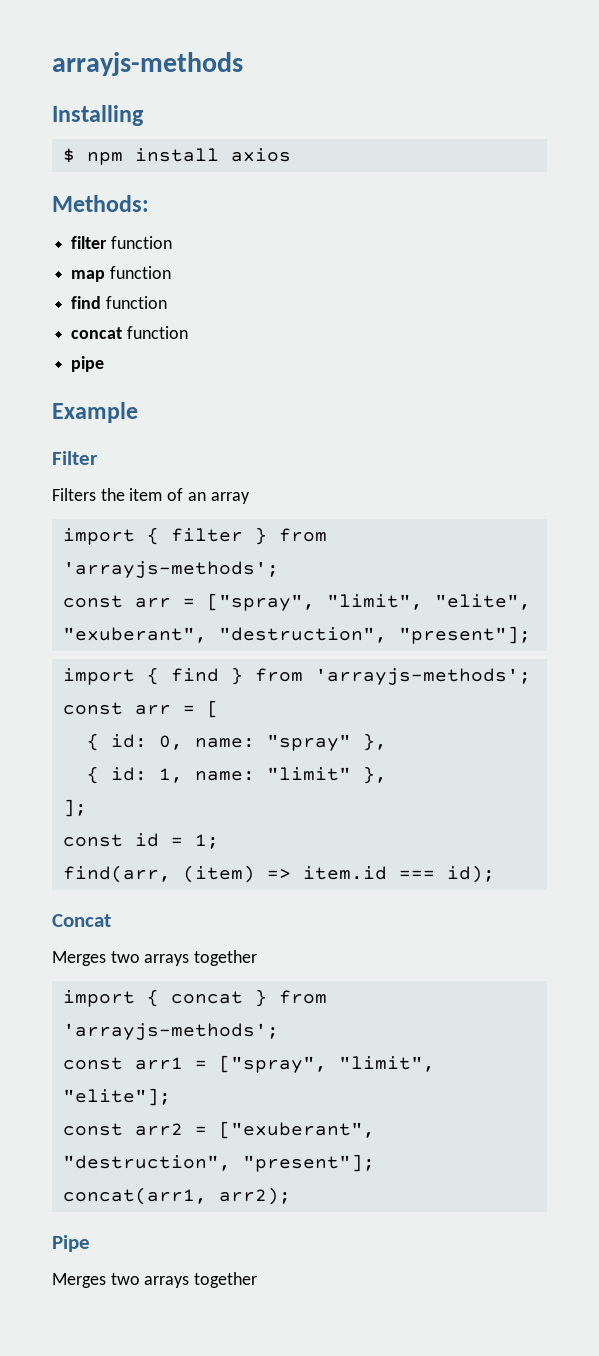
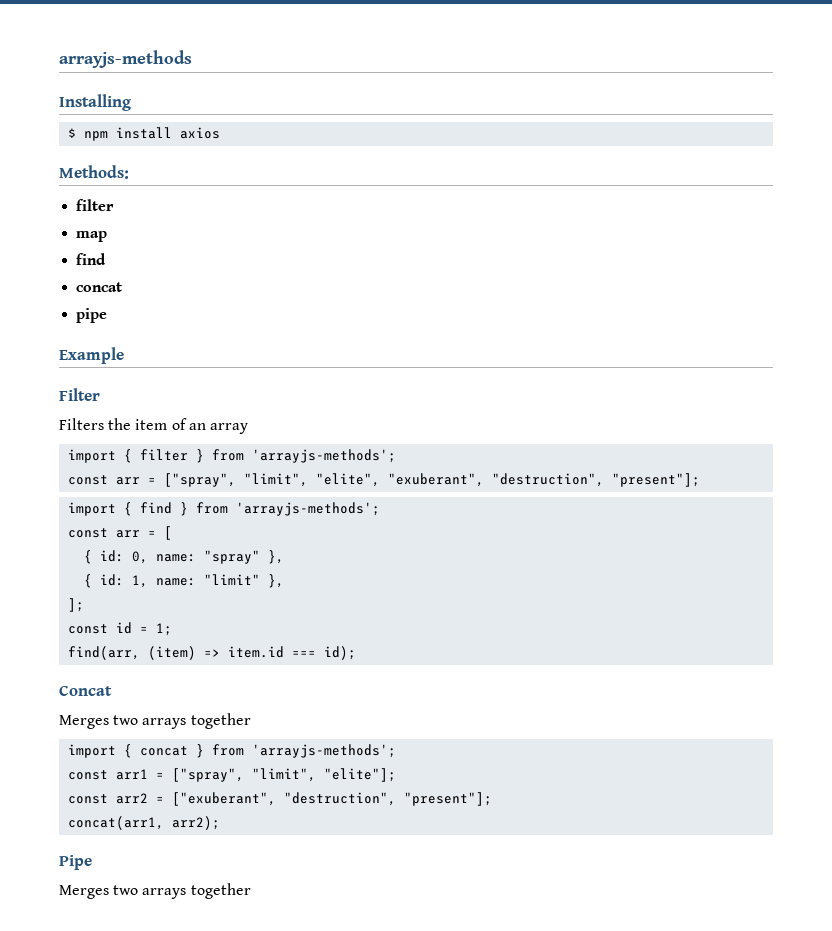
[110,236,172,249] function -> (115, 205) none
[109,266,171,279] [71,296,167,309] [71,326,188,339] function // find function // concat function -> [76,253,107,265] [76,282,123,292] // find // concat

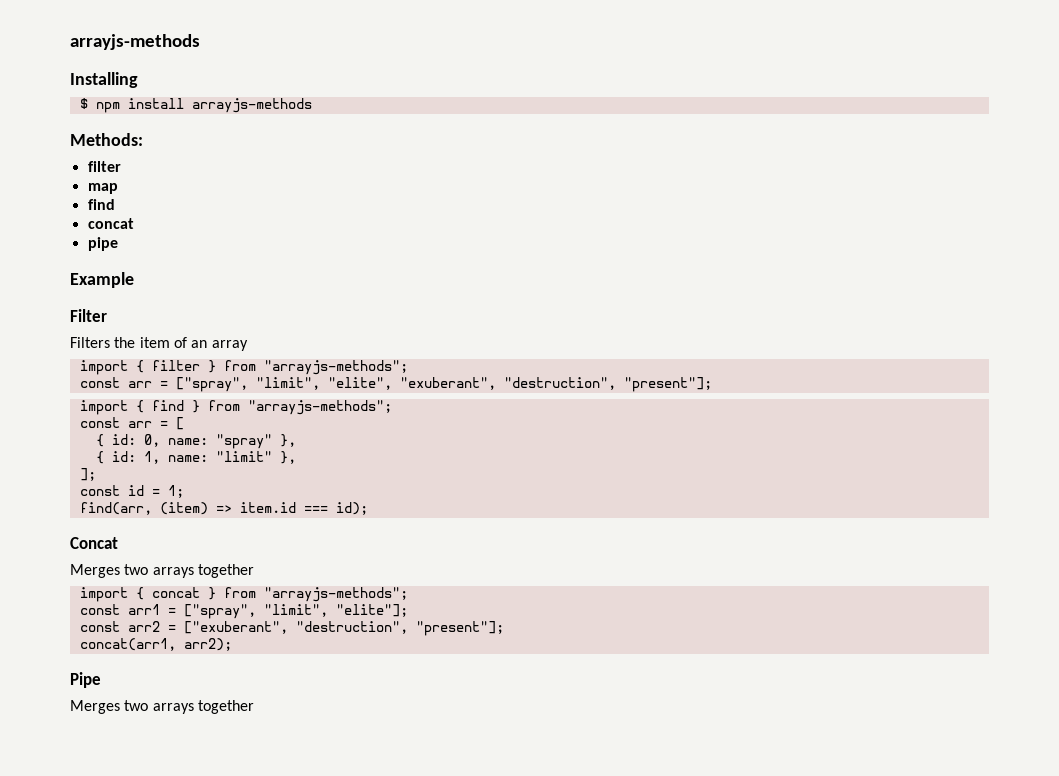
[180,127,221,139] axios -> [191,98,312,113] arrayjs-methods
[252,449,397,463] 'arrayjs-methods'; -> [263,360,408,375] "arrayjs-methods";
[236,502,381,516] 'arrayjs-methods'; -> [247,400,392,415] "arrayjs-methods";
[252,744,397,758] 'arrayjs-methods'; -> [263,587,408,602] "arrayjs-methods";

